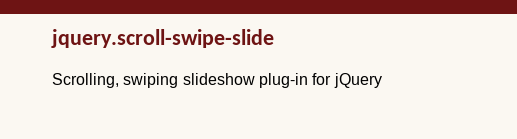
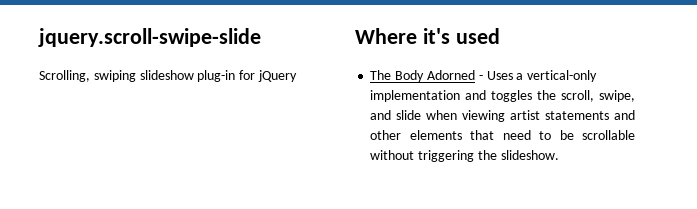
(382, 80) none -> [355,28,500,44] [370,70,598,82] [370,90,636,102] [370,110,635,122] [370,130,635,140] [370,150,559,162] // Where it's used // The Body Adorned - Uses a vertical-only implementation and toggles the scroll, swipe, and slide when viewing artist statements and other elements that need to be scrollable without triggering the slideshow.

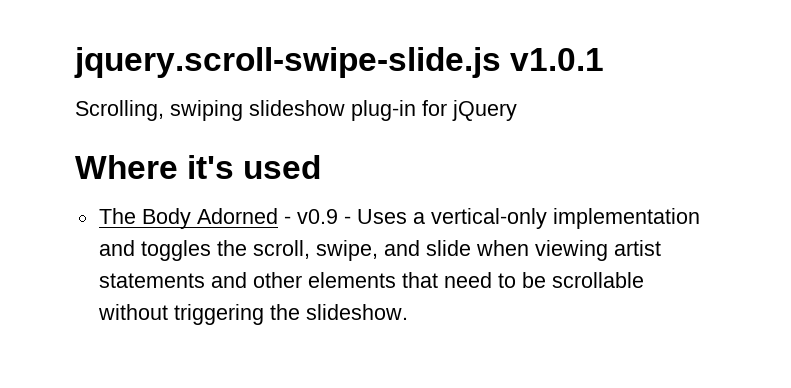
[38,28,261,47] jquery.scroll-swipe-slide -> [74,47,605,78] jquery.scroll-swipe-slide.js v1.0.1
(483, 77) none -> [296,209,351,224] v0.9 -

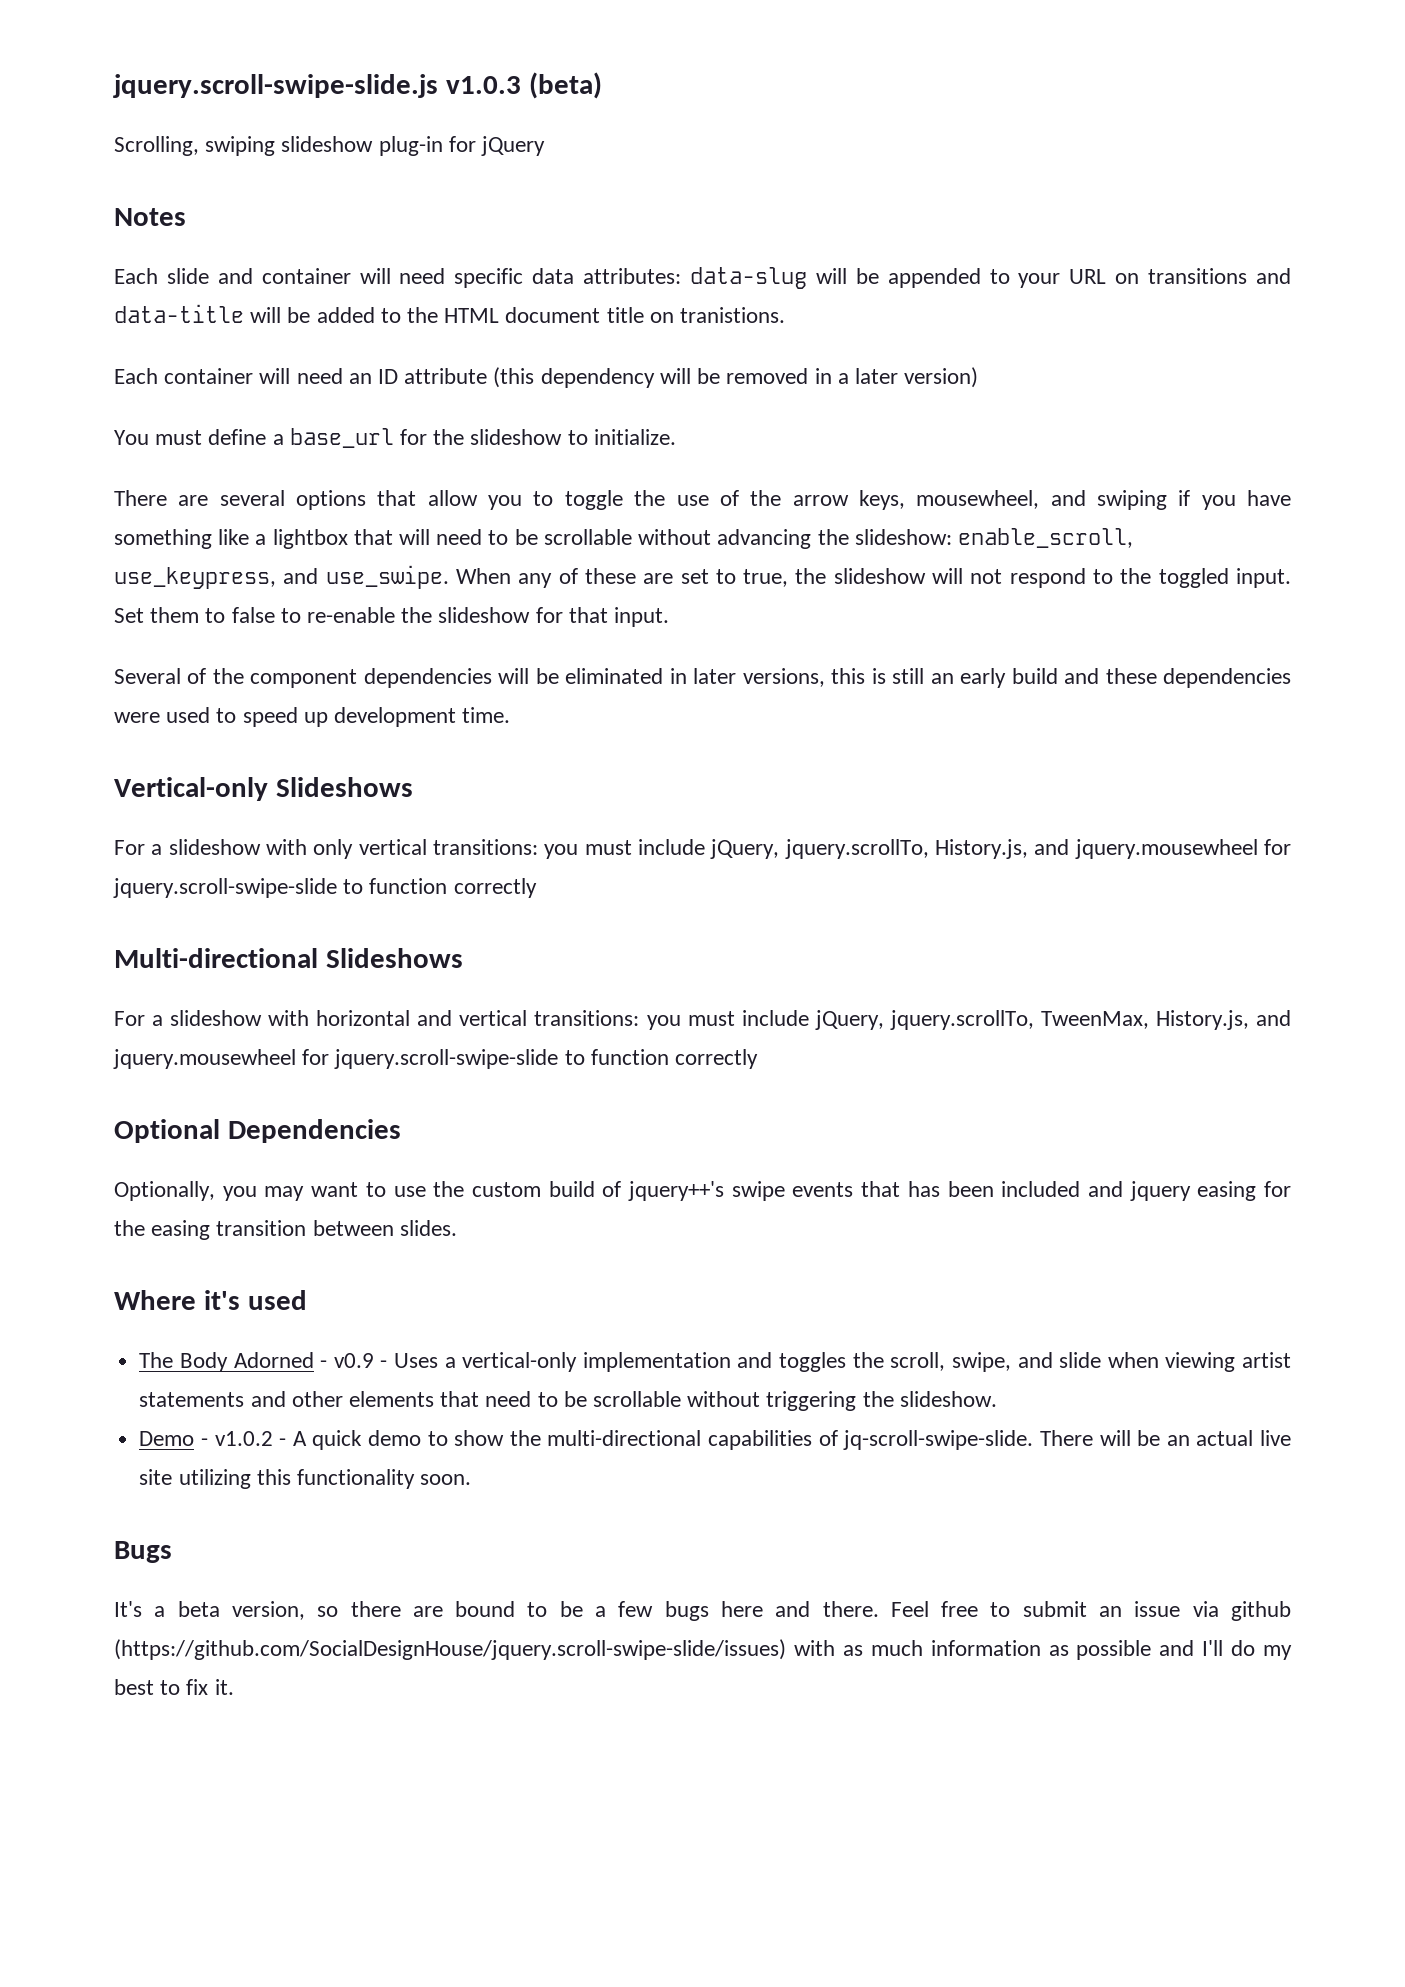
[510,48,605,71] v1.0.1 -> [445,72,602,99] v1.0.3 (beta)
(517, 110) none -> [114,208,186,226] [114,267,1292,289] [114,304,786,323] [114,367,979,388] [114,428,676,448] [114,490,1291,510] [114,528,1133,549] [114,565,1291,589] [114,607,670,627] [114,668,1292,688] [114,707,511,727] [114,777,413,801] [114,839,1291,859] [113,878,537,898] [114,948,463,968] [114,1010,1291,1030] [113,1049,759,1069] [114,1119,401,1143] [114,1181,1292,1201] [114,1220,457,1240] // Notes // Each slide and container will need specific data attributes: data-slug will be appended to your URL on transitions and data-title will be added to the HTML document title on tranistions. // Each container will need an ID attribute (this dependency will be removed in a later version) // You must define a base_url for the slideshow to initialize. // There are several options that allow you to toggle the use of the arrow keys, mousewheel, and swiping if you have something like a lightbox that will need to be scrollable without advancing the slideshow: enable_scroll, use_keypress, and use_swipe. When any of these are set to true, the slideshow will not respond to the toggled input. Set them to false to re-enable the slideshow for that input. // Several of the component dependencies will be eliminated in later versions, this is still an early build and these dependencies were used to speed up development time. // Vertical-only Slideshows // For a slideshow with only vertical transitions: you must include jQuery, jquery.scrollTo, History.js, and jquery.mousewheel for jquery.scroll-swipe-slide to function correctly // Multi-directional Slideshows // For a slideshow with horizontal and vertical transitions: you must include jQuery, jquery.scrollTo, TweenMax, History.js, and jquery.mousewheel for jquery.scroll-swipe-slide to function correctly // Optional Dependencies // Optionally, you may want to use the custom build of jquery++'s swipe events that has been included and jquery easing for the easing transition between slides.
(408, 312) none -> [139,1430,1291,1450] [139,1469,472,1489] [114,1541,172,1563] [114,1601,1292,1621] [114,1639,1293,1660] [114,1679,234,1695] // Demo - v1.0.2 - A quick demo to show the multi-directional capabilities of jq-scroll-swipe-slide. There will be an actual live site utilizing this functionality soon. // Bugs // It's a beta version, so there are bound to be a few bugs here and there. Feel free to submit an issue via github (https://github.com/SocialDesignHouse/jquery.scroll-swipe-slide/issues) with as much information as possible and I'll do my best to fix it.

